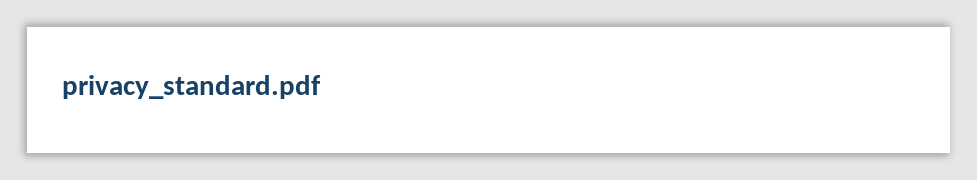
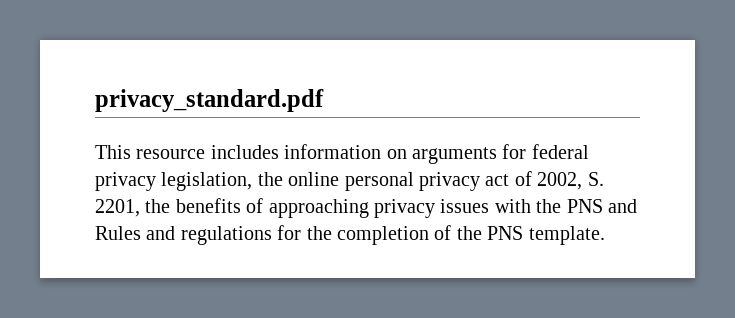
(321, 87) none -> [95,144,589,164] [95,171,604,191] [95,198,637,218] [95,225,605,245] // This resource includes information on arguments for federal privacy legislation, the online personal privacy act of 2002, S. 2201, the benefits of approaching privacy issues with the PNS and Rules and regulations for the completion of the PNS template.

